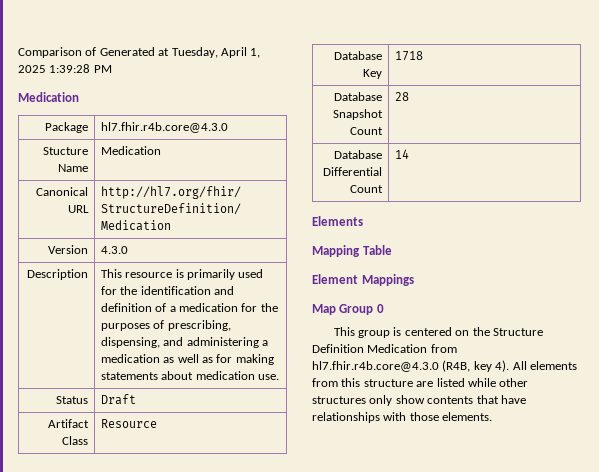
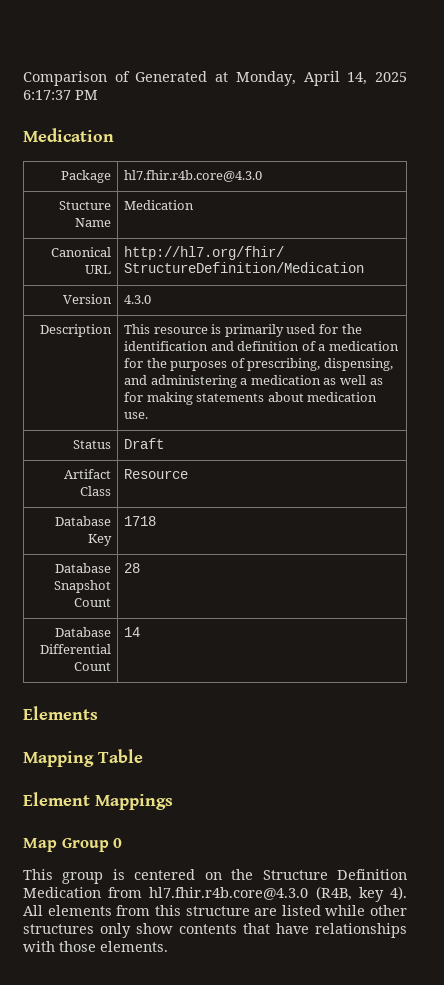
[171,47,261,58] [18,64,91,73] Tuesday, April 1, 2025 1:39:28 -> [235,71,408,86] [23,90,71,100] Monday, April 14, 2025 6:17:37

